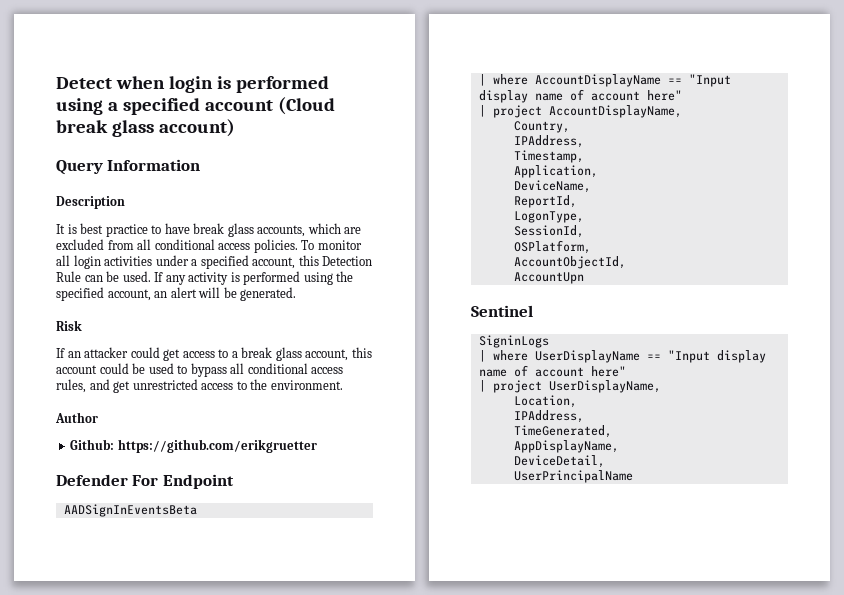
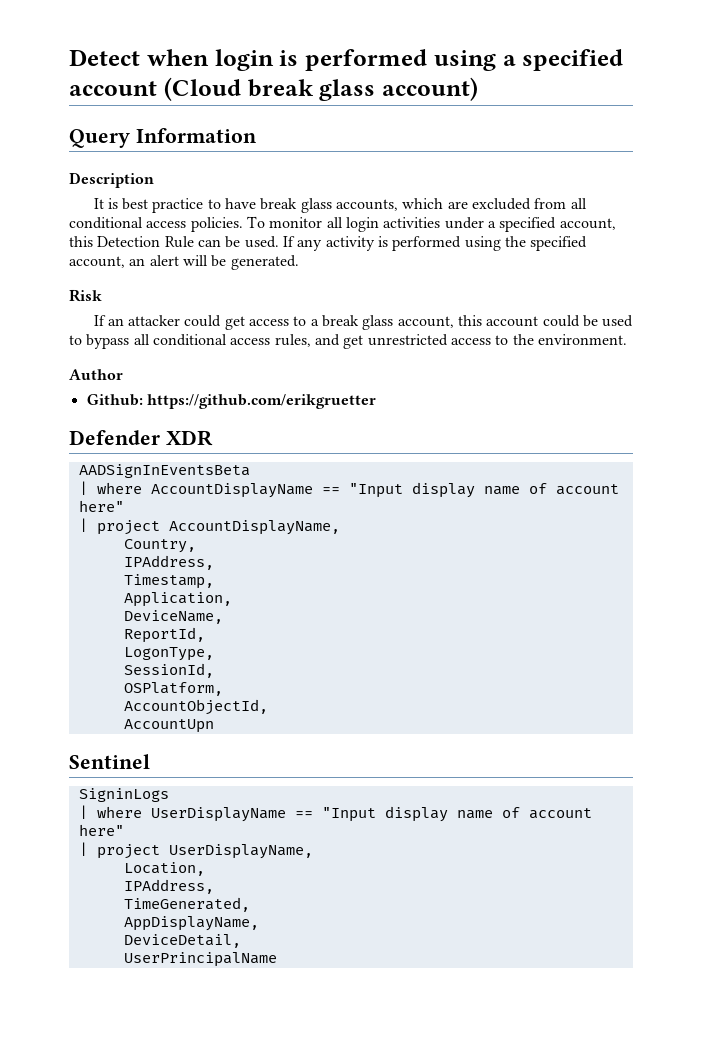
[132,474,234,489] For Endpoint -> [165,430,213,446] XDR

